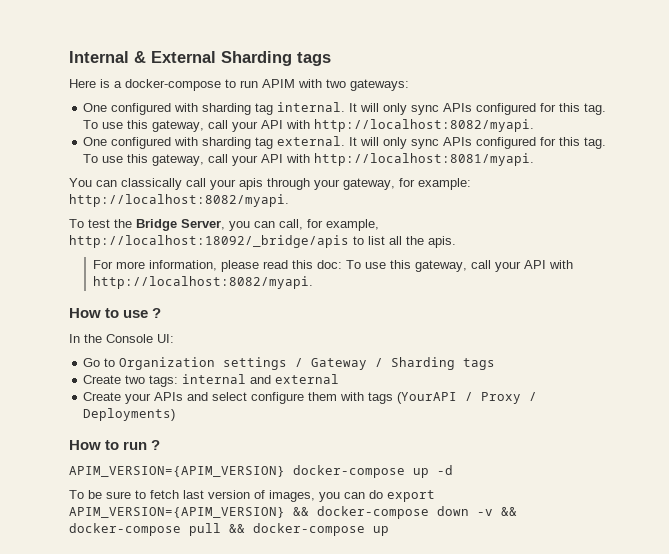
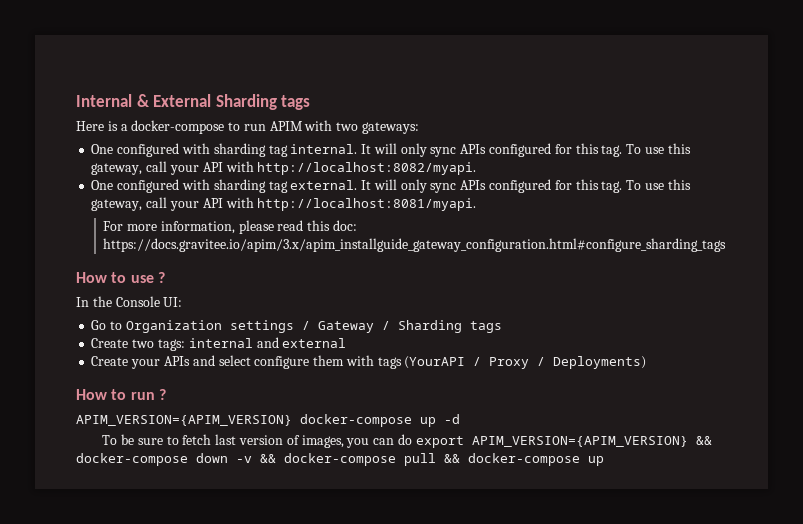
[69,178,471,190] [69,194,289,207] [69,219,379,231] [69,235,456,248] // You can classically call your apis through your gateway, for example: http://localhost:8082/myapi. // To test the Bridge Server, you can call, for example, http://localhost:18092/_bridge/apis to list all the apis. -> (477, 204) none
[345,260,573,272] [92,276,313,289] To use this gateway, call your API with http://localhost:8082/myapi. -> [103,238,727,252] https://docs.gravitee.io/apim/3.x/apim_installguide_gateway_configuration.html#configure_sharding_tags

